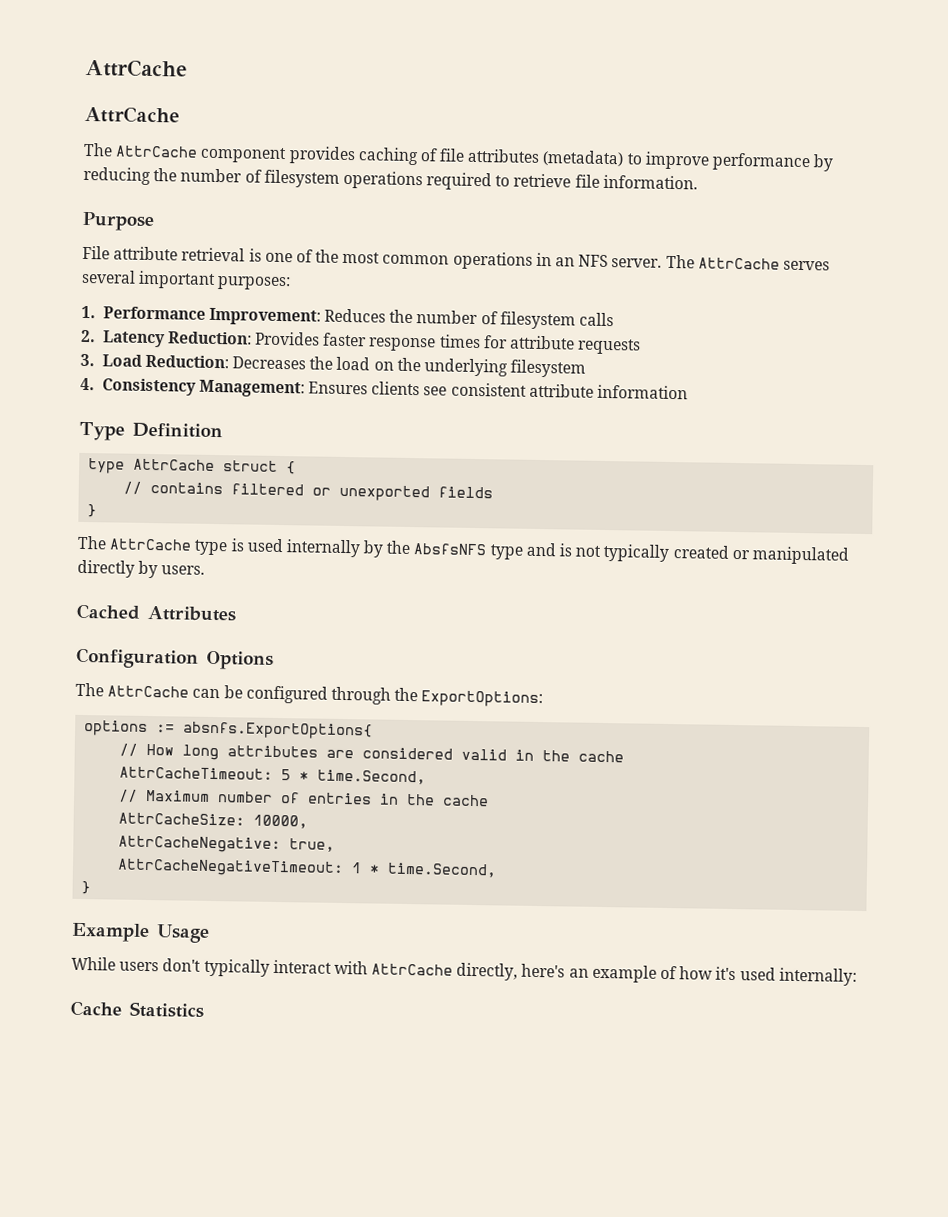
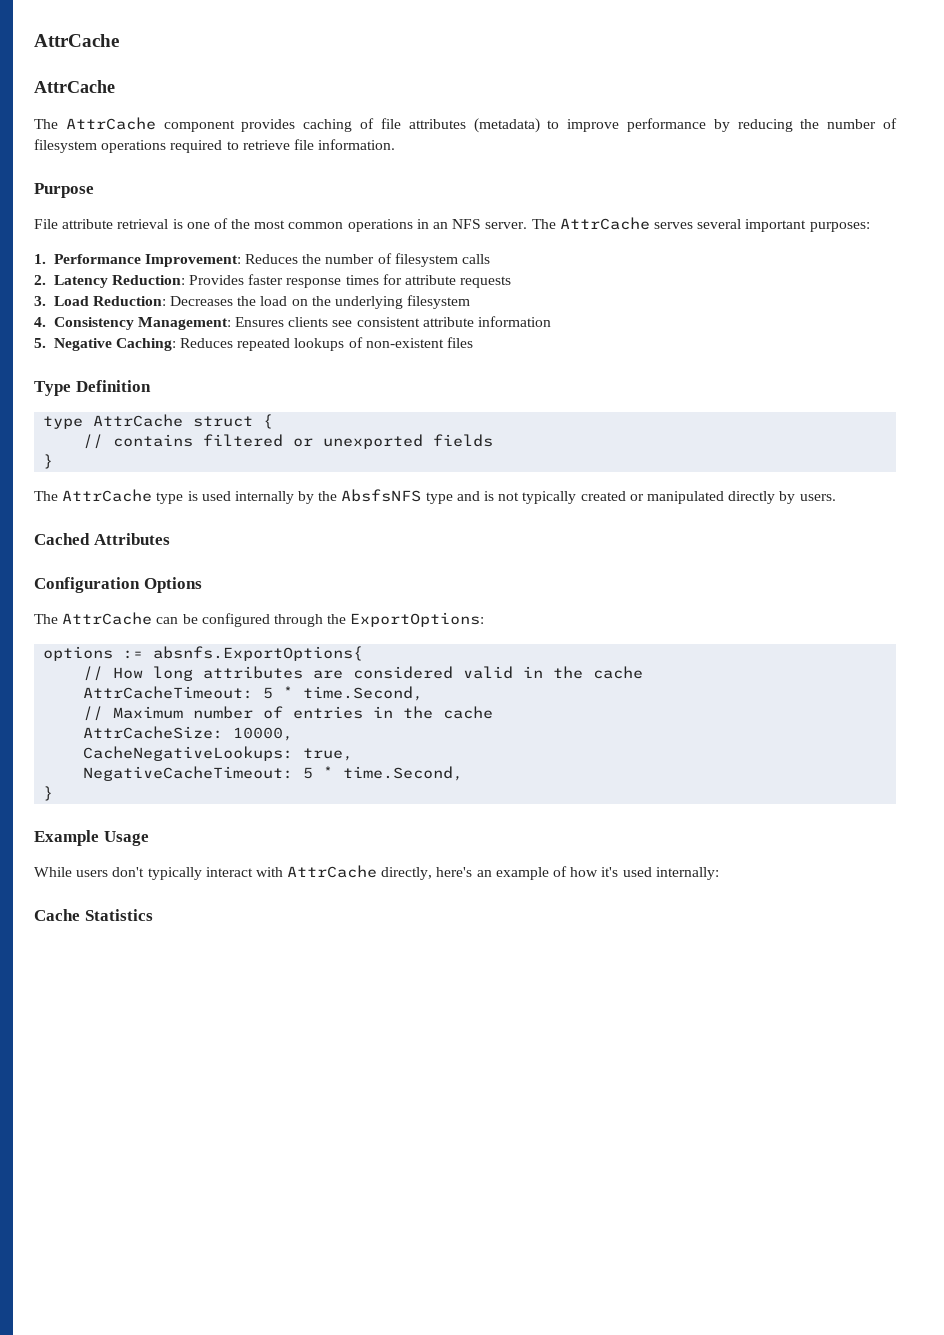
(689, 392) none -> [34,337,474,351] // 5. Negative Caching: Reduces repeated lookups of non-existent files
[118,835,282,854] AttrCacheNegative: -> [83,746,294,761] CacheNegativeLookups:
[117,858,363,878] AttrCacheNegativeTimeout: 1 -> [83,766,314,781] NegativeCacheTimeout: 5

